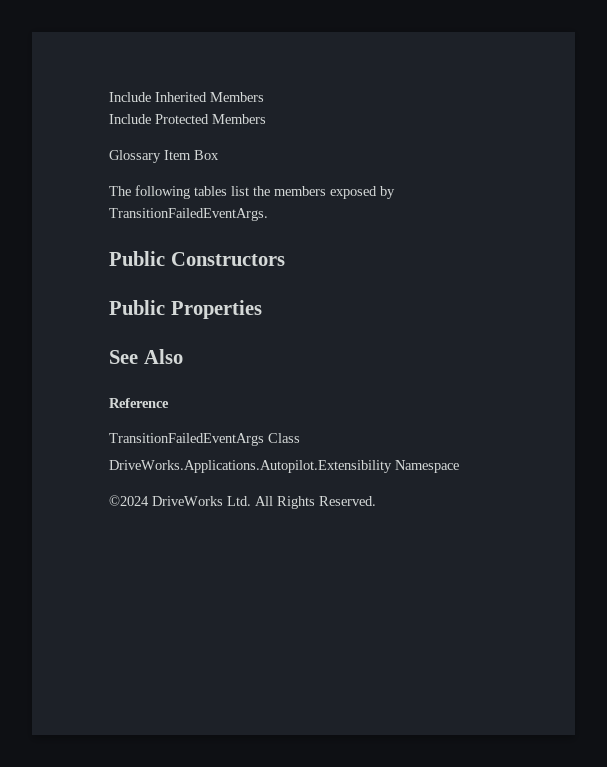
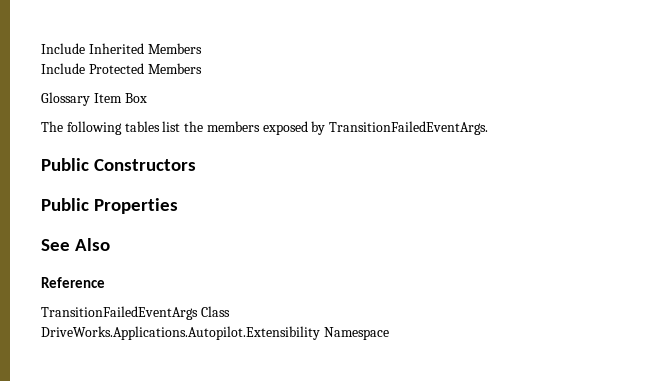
[109,495,376,509] // ©2024 DriveWorks Ltd. All Rights Reserved. -> (389, 333) none

